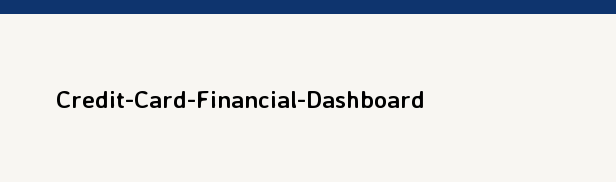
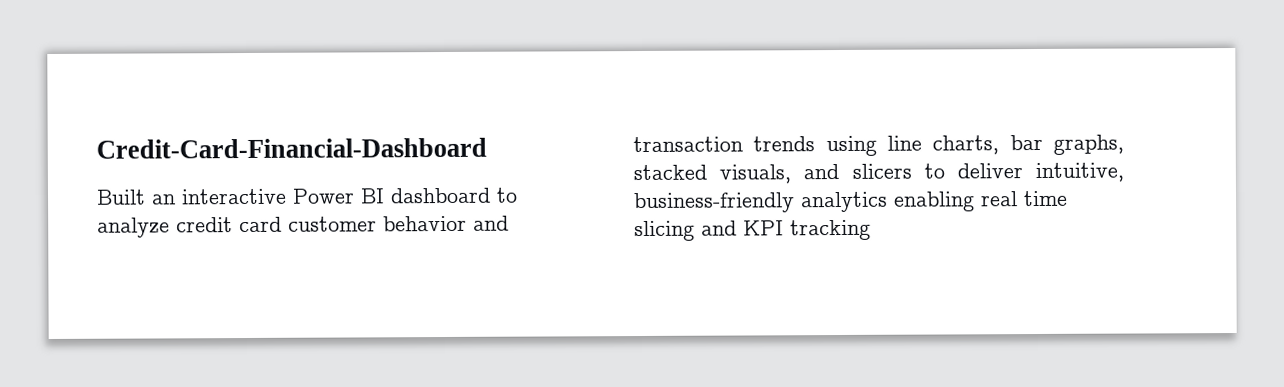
(425, 99) none -> [96,187,518,205] [97,215,509,238] [633,134,1124,157] [633,162,1124,184] [633,190,1068,214] [634,219,871,242] // Built an interactive Power BI dashboard to analyze credit card customer behavior and transaction trends using line charts, bar graphs, stacked visuals, and slicers to deliver intuitive, business-friendly analytics enabling real time slicing and KPI tracking

